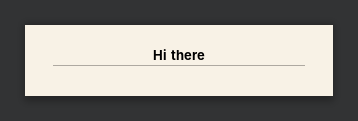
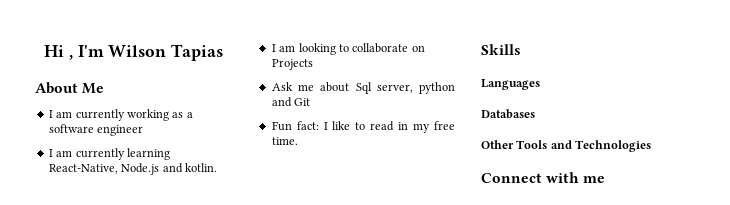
[170,50,205,60] there -> [68,44,223,61] [35,82,105,94] [48,109,193,121] [48,124,144,136] [48,148,170,160] [48,163,217,175] [271,43,425,55] [271,59,313,70] [271,82,455,94] [271,97,311,107] [271,121,455,133] [271,137,298,145] [481,44,521,55] [481,79,540,90] [481,109,535,119] [481,140,652,152] [481,172,606,183] , I'm Wilson Tapias // About Me // I am currently working as a software engineer // I am currently learning React-Native, Node.js and kotlin. // I am looking to collaborate on Projects // Ask me about Sql server, python and Git // Fun fact: I like to read in my free time. // Skills // Languages // Databases // Other Tools and Technologies // Connect with me

